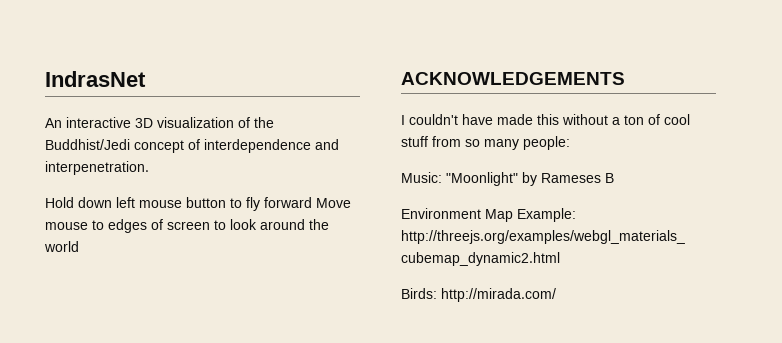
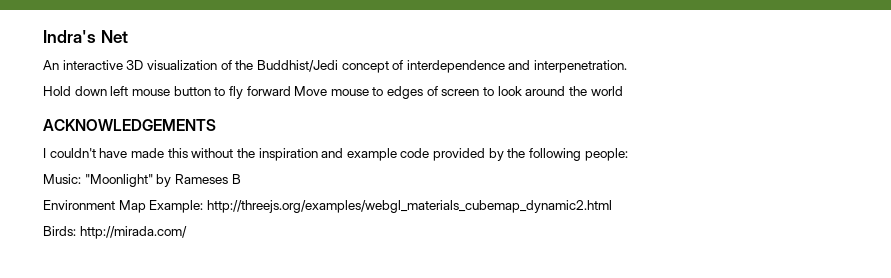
[45,71,146,87] IndrasNet -> [43,30,128,43] Indra's Net
[612,114,690,125] [401,136,519,150] a ton of cool stuff from so many -> [236,148,582,161] the inspiration and example code provided by the following

